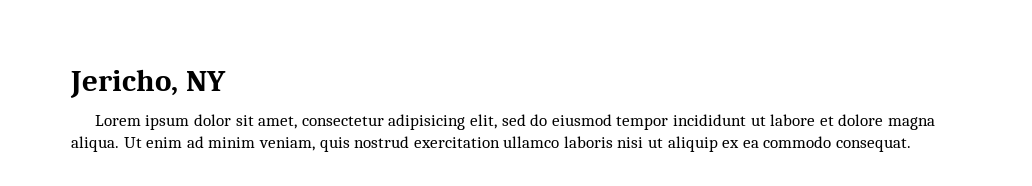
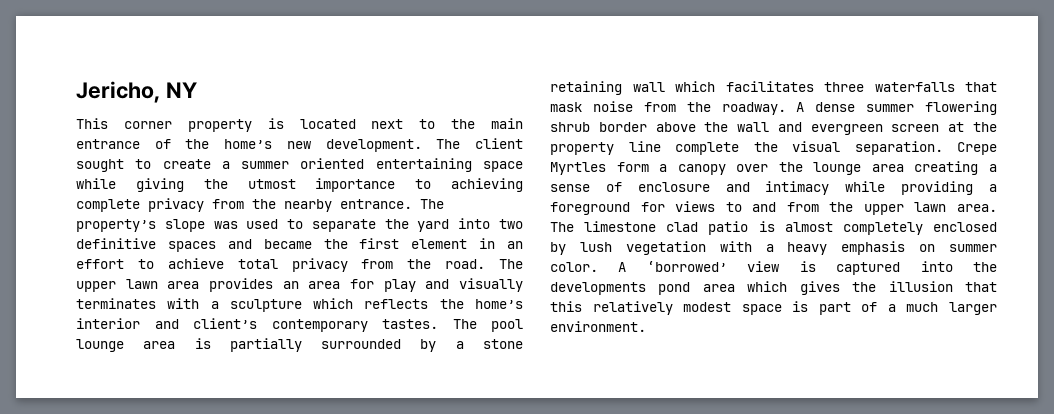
[94,114,935,130] [71,136,912,152] Lorem ipsum dolor sit amet, consectetur adipisicing elit, sed do eiusmod tempor incididunt ut labore et dolore magna aliqua. Ut enim ad minim veniam, quis nostrud exercitation ullamco laboris nisi ut aliquip ex ea commodo consequat. -> [76,118,523,132] [76,138,523,152] [76,158,523,172] [76,178,523,192] [76,198,444,212] [76,218,523,232] [76,238,523,252] [76,258,523,272] [76,278,523,292] [76,298,523,312] [76,318,523,332] [76,338,523,352] [550,81,997,95] [550,101,997,115] [550,122,997,135] [550,141,997,155] [550,161,997,175] [550,181,997,195] [550,201,997,215] [550,221,997,235] [550,241,997,255] [550,261,997,275] [550,281,997,295] [550,301,997,315] [550,321,646,332] This corner property is located next to the main entrance of the home’s new development. The client sought to create a summer oriented entertaining space while giving the utmost importance to achieving complete privacy from the nearby entrance. The property’s slope was used to separate the yard into two definitive spaces and became the first element in an effort to achieve total privacy from the road. The upper lawn area provides an area for play and visually terminates with a sculpture which reflects the home’s interior and client’s contemporary tastes. The pool lounge area is partially surrounded by a stone retaining wall which facilitates three waterfalls that mask noise from the roadway. A dense summer flowering shrub border above the wall and evergreen screen at the property line complete the visual separation. Crepe Myrtles form a canopy over the lounge area creating a sense of enclosure and intimacy while providing a foreground for views to and from the upper lawn area. The limestone clad patio is almost completely enclosed by lush vegetation with a heavy emphasis on summer color. A ‘borrowed’ view is captured into the developments pond area which gives the illusion that this relatively modest space is part of a much larger environment.

